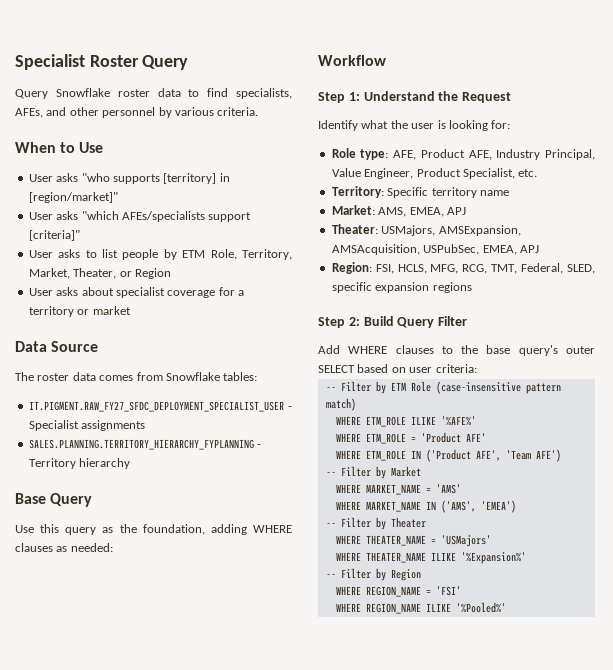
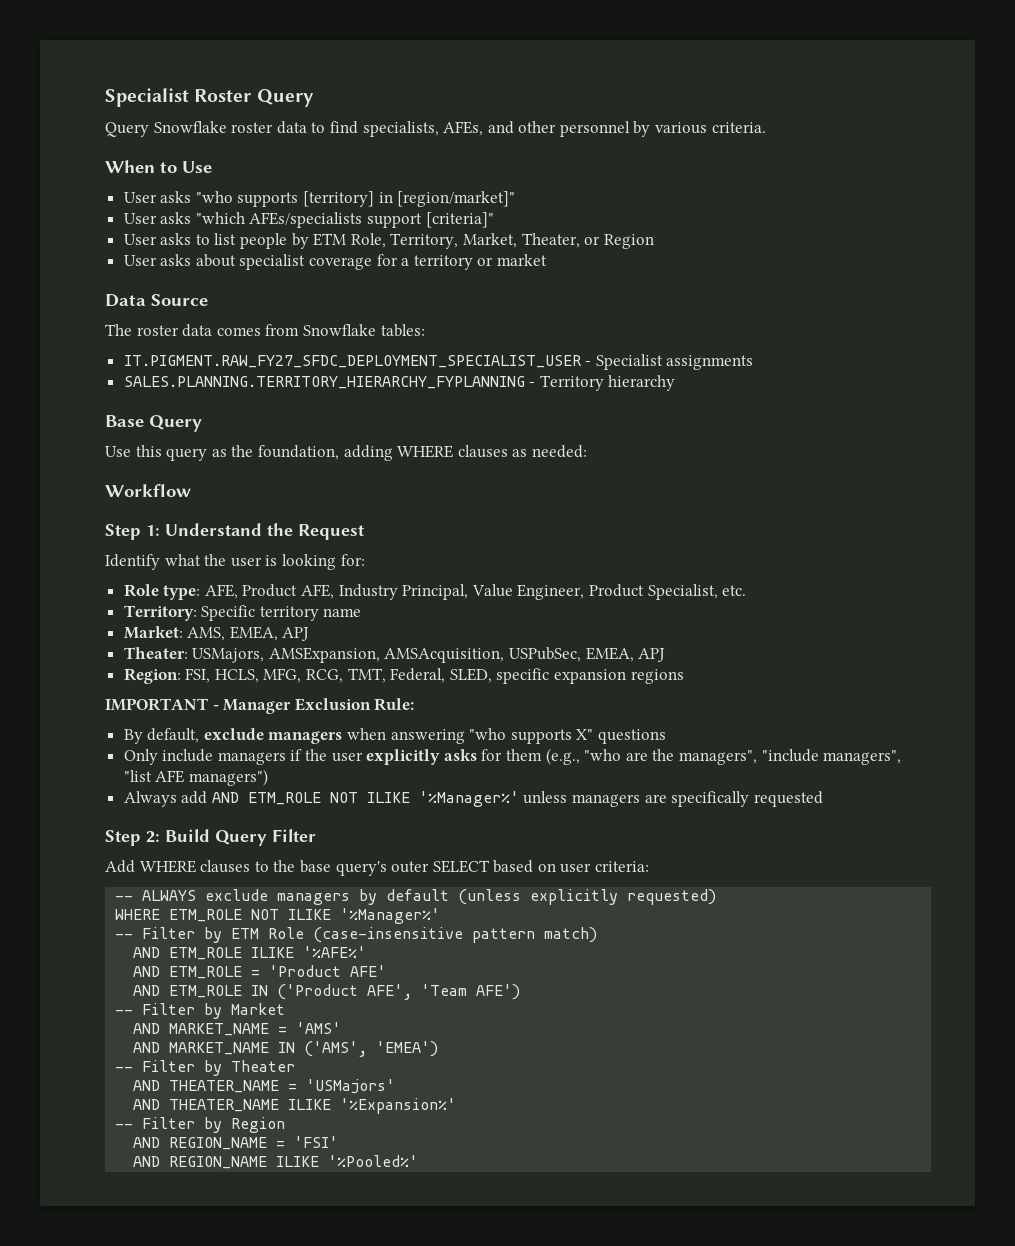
(472, 287) none -> [105,698,415,714] [123,728,667,744] [123,748,902,765] [123,769,268,786] [123,791,823,807] // IMPORTANT - Manager Exclusion Rule: // By default, exclude managers when answering "who supports X" questions // Only include managers if the user explicitly asks for them (e.g., "who are the managers", "include managers", "list AFE managers") // Always add AND ETM_ROLE NOT ILIKE '%Manager%' unless managers are specifically requested
(477, 368) none -> [115,889,717,905] [115,908,441,924] // -- ALWAYS exclude managers by default (unless explicitly requested) // WHERE ETM_ROLE NOT ILIKE '%Manager%'
[335,416,361,425] WHERE -> [133,947,161,958] AND
[335,433,361,442] WHERE -> [133,966,161,977] AND
[335,450,361,459] WHERE -> [133,985,161,996] AND
[335,484,361,493] WHERE -> [133,1023,161,1034] AND
[335,501,361,510] WHERE -> [133,1042,161,1053] AND
[335,535,361,544] WHERE -> [133,1080,161,1091] AND
[335,552,361,561] WHERE -> [133,1099,161,1110] AND
[335,586,361,595] WHERE -> [133,1137,161,1148] AND
[335,603,361,612] WHERE -> [133,1156,161,1167] AND

